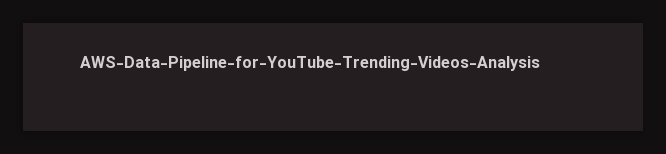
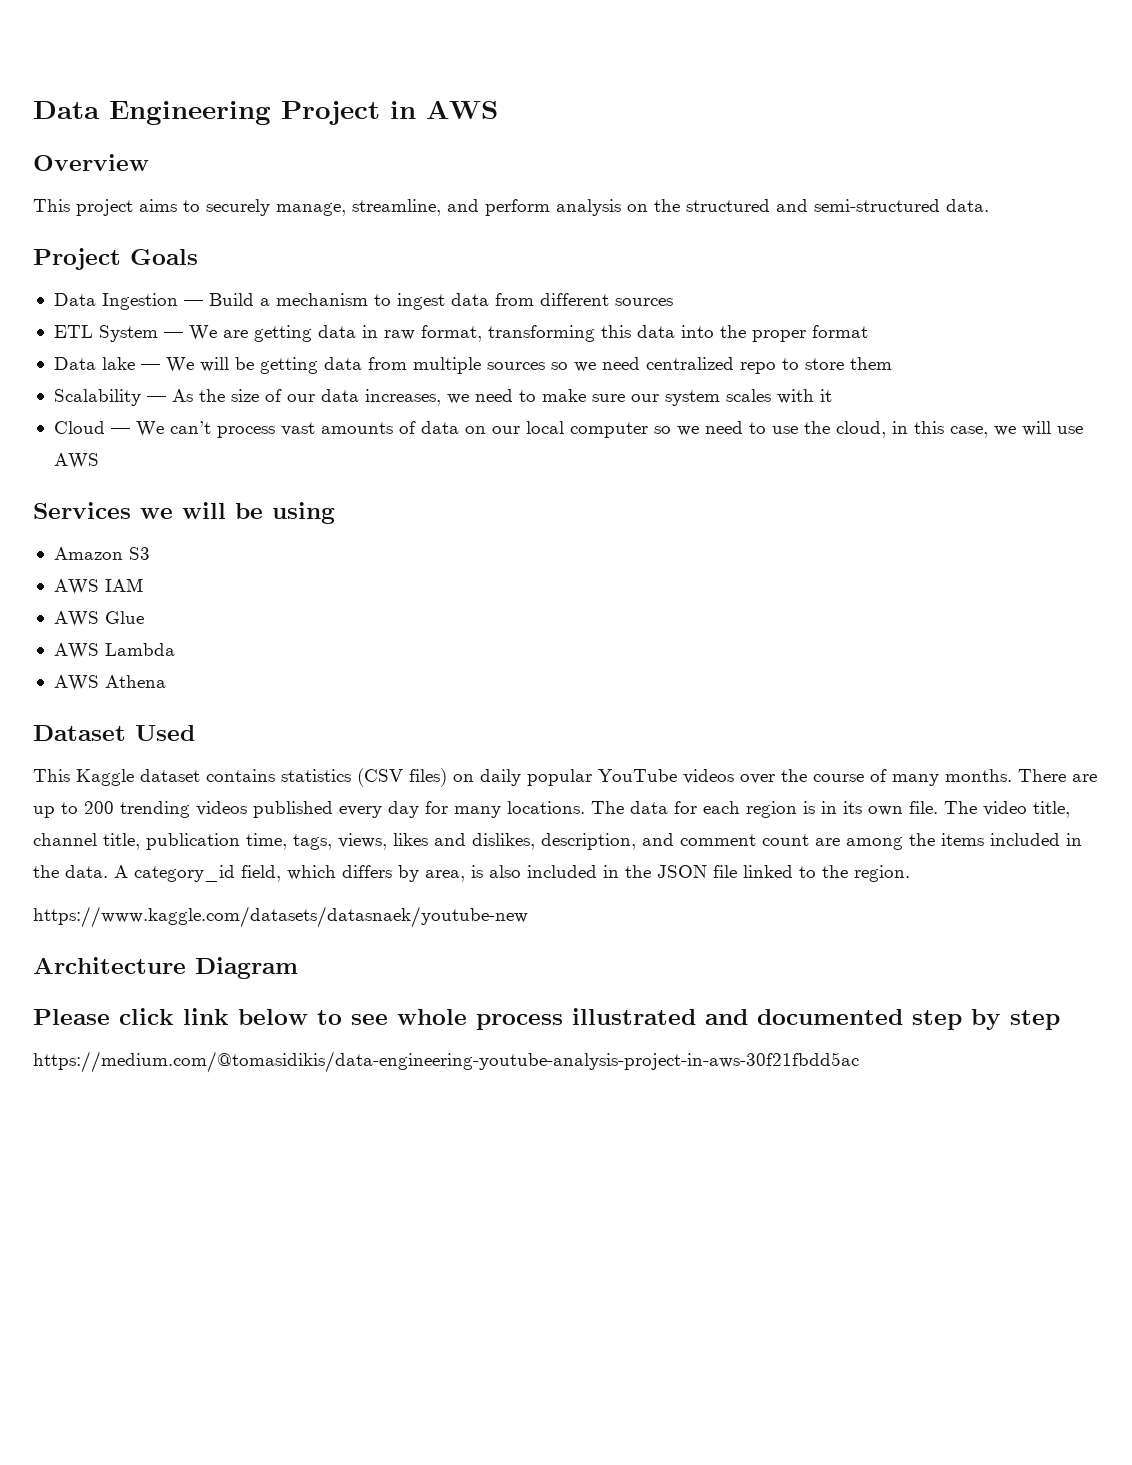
[80,56,540,71] AWS-Data-Pipeline-for-YouTube-Trending-Videos-Analysis -> [33,100,498,125] [33,154,149,171] [33,199,989,216] [33,248,198,270] [53,293,673,310] [53,325,868,342] [53,357,892,374] [53,389,832,406] [53,421,1083,438] [53,453,99,469] [33,502,335,524] [53,547,150,560] [53,578,143,595] [53,611,144,627] [53,643,175,659] [53,675,166,691] [33,725,195,741] [33,768,1097,787] [33,801,1070,818] [33,833,1082,850] [33,865,910,882] [33,906,528,928] [33,957,298,979] [33,1008,1060,1030] [33,1051,859,1073] Data Engineering Project in AWS // Overview // This project aims to securely manage, streamline, and perform analysis on the structured and semi-structured data. // Project Goals // Data Ingestion — Build a mechanism to ingest data from different sources // ETL System — We are getting data in raw format, transforming this data into the proper format // Data lake — We will be getting data from multiple sources so we need centralized repo to store them // Scalability — As the size of our data increases, we need to make sure our system scales with it // Cloud — We can’t process vast amounts of data on our local computer so we need to use the cloud, in this case, we will use AWS // Services we will be using // Amazon S3 // AWS IAM // AWS Glue // AWS Lambda // AWS Athena // Dataset Used // This Kaggle dataset contains statistics (CSV files) on daily popular YouTube videos over the course of many months. There are up to 200 trending videos published every day for many locations. The data for each region is in its own file. The video title, channel title, publication time, tags, views, likes and dislikes, description, and comment count are among the items included in the data. A category_id field, which differs by area, is also included in the JSON file linked to the region. // https://www.kaggle.com/datasets/datasnaek/youtube-new // Architecture Diagram // Please click link below to see whole process illustrated and documented step by step // https://medium.com/@tomasidikis/data-engineering-youtube-analysis-project-in-aws-30f21fbdd5ac

